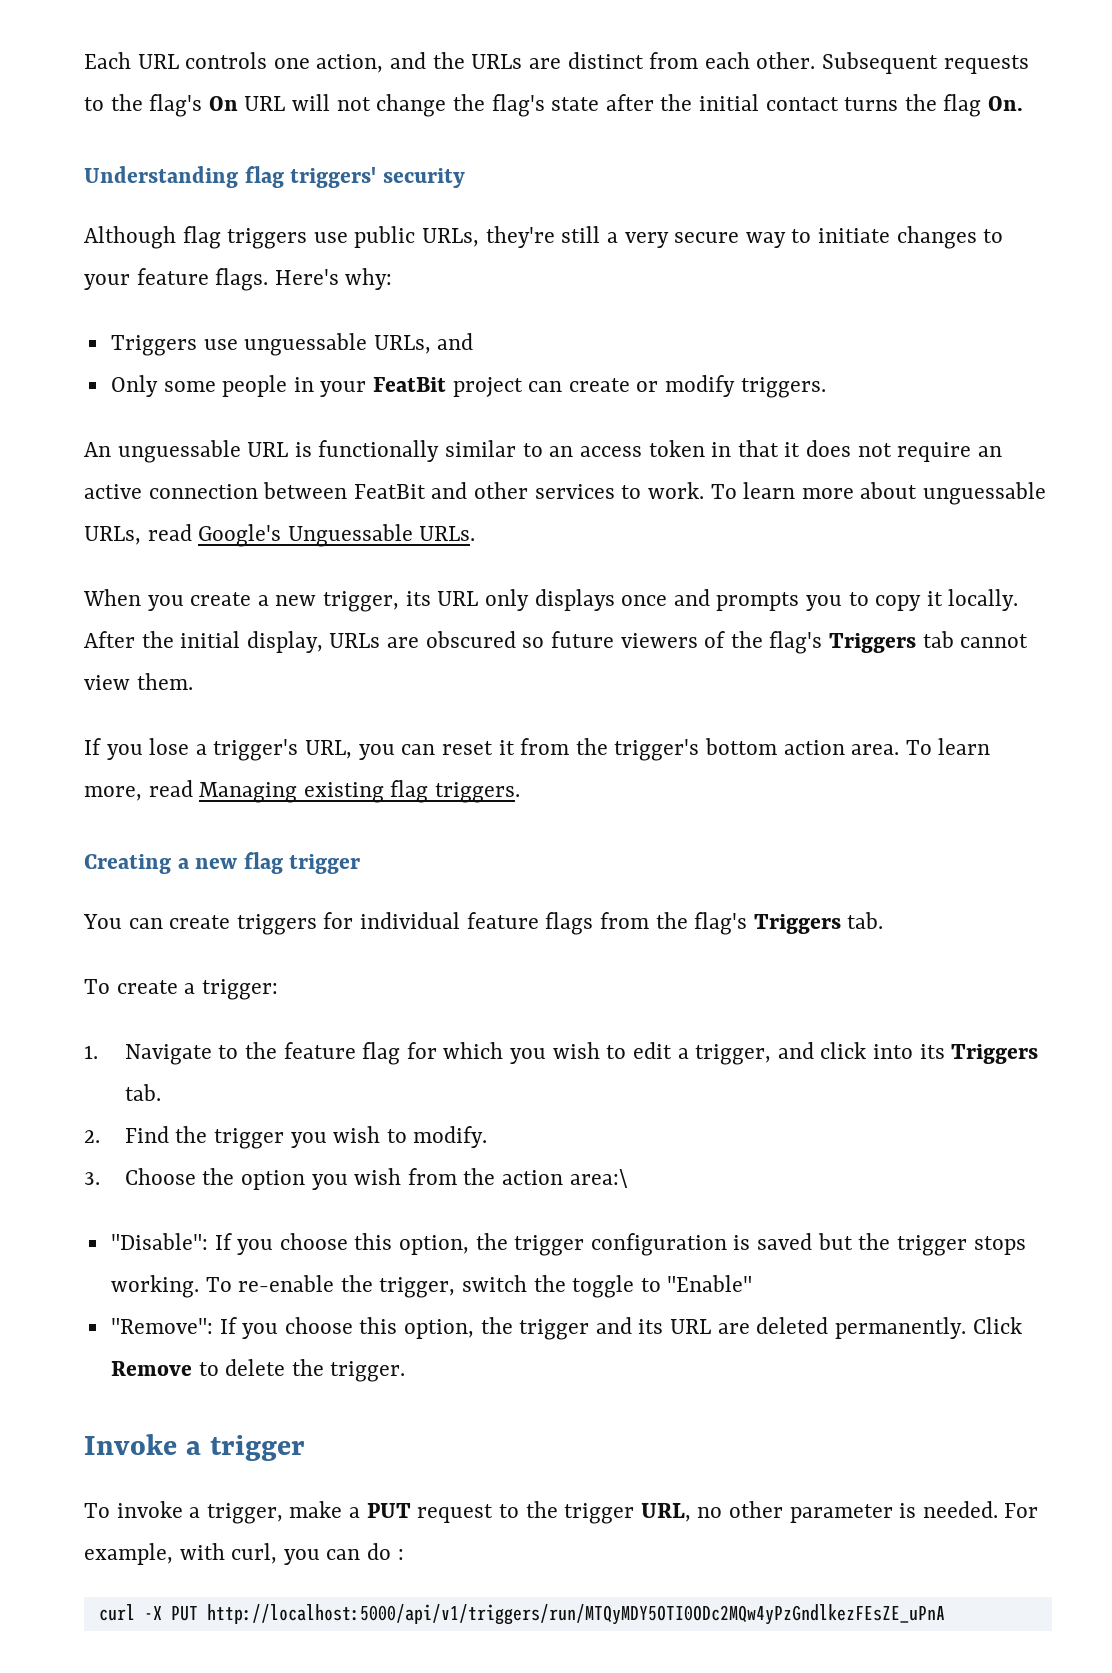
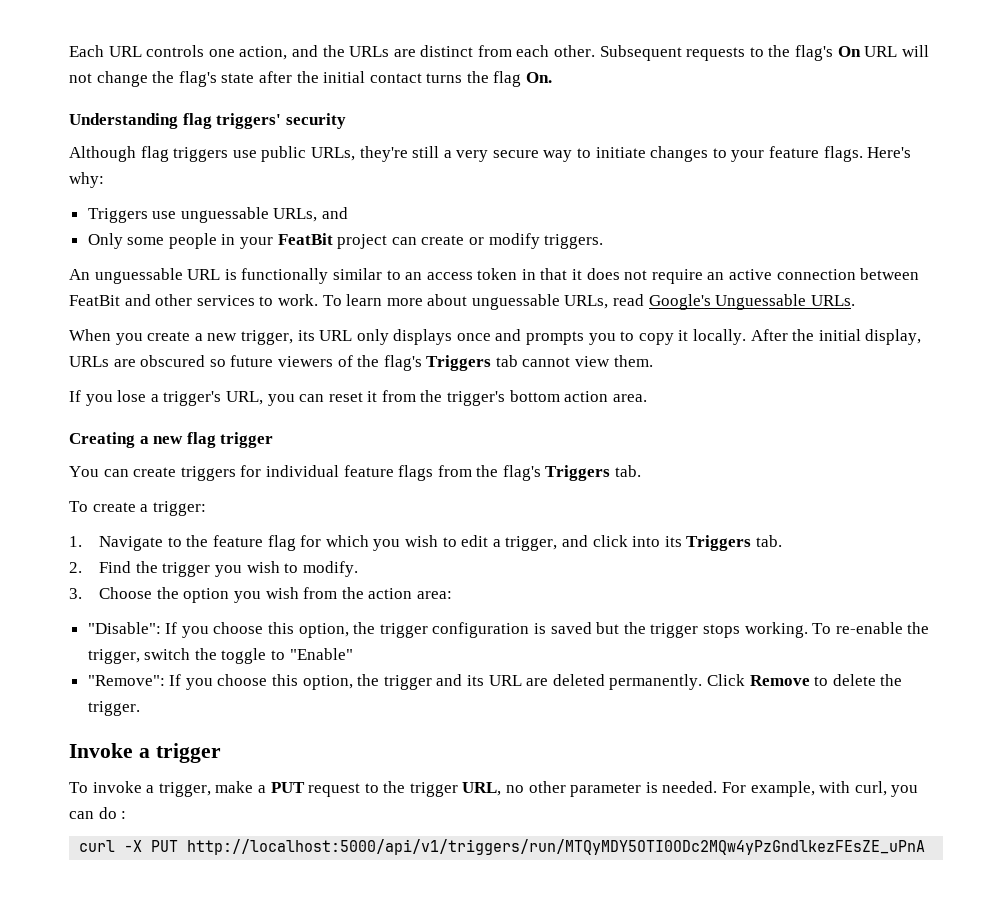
[905,738,991,755] [84,780,521,803] To learn more, read Managing existing flag triggers. -> (647, 398) none
[569,1169,628,1188] area:\ -> [417,591,453,599] area:

